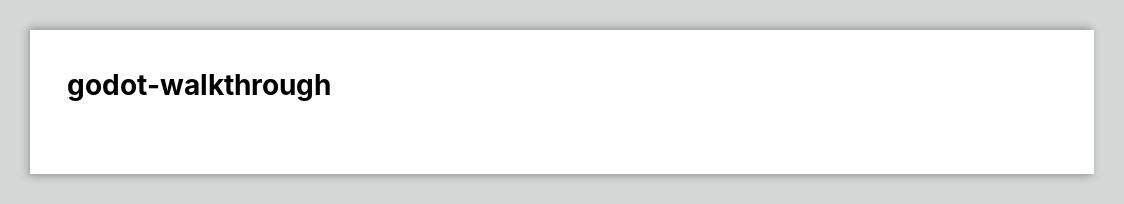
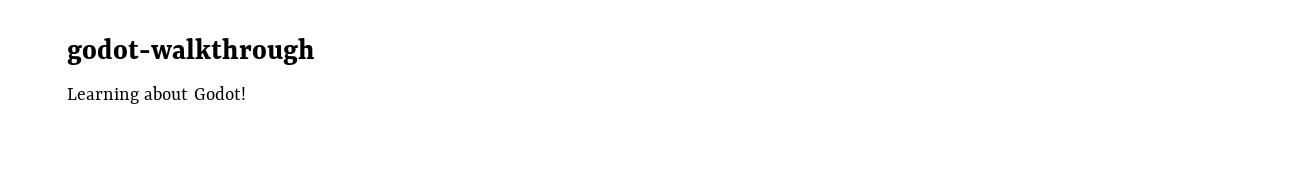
(331, 87) none -> [67,86,246,104] // Learning about Godot!

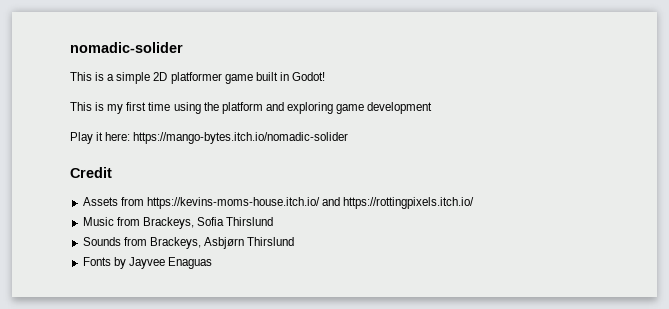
[67,38,315,65] [67,86,246,104] godot-walkthrough // Learning about Godot! -> [70,42,183,53] [70,72,325,84] [70,102,433,114] [70,132,349,144] [70,167,112,178] [82,197,475,209] [82,217,274,229] [82,237,295,249] [82,257,212,269] nomadic-solider // This is a simple 2D platformer game built in Godot! // This is my first time using the platform and exploring game development // Play it here: https://mango-bytes.itch.io/nomadic-solider // Credit // Assets from https://kevins-moms-house.itch.io/ and https://rottingpixels.itch.io/ // Music from Brackeys, Sofia Thirslund // Sounds from Brackeys, Asbjørn Thirslund // Fonts by Jayvee Enaguas

